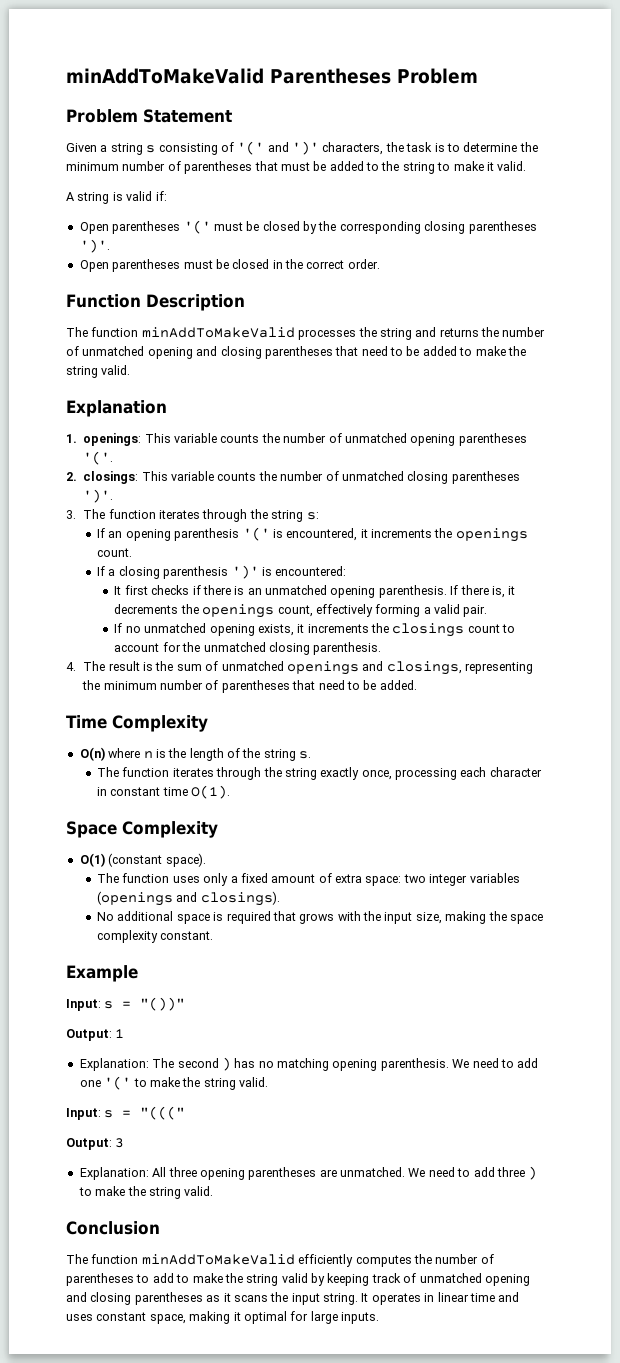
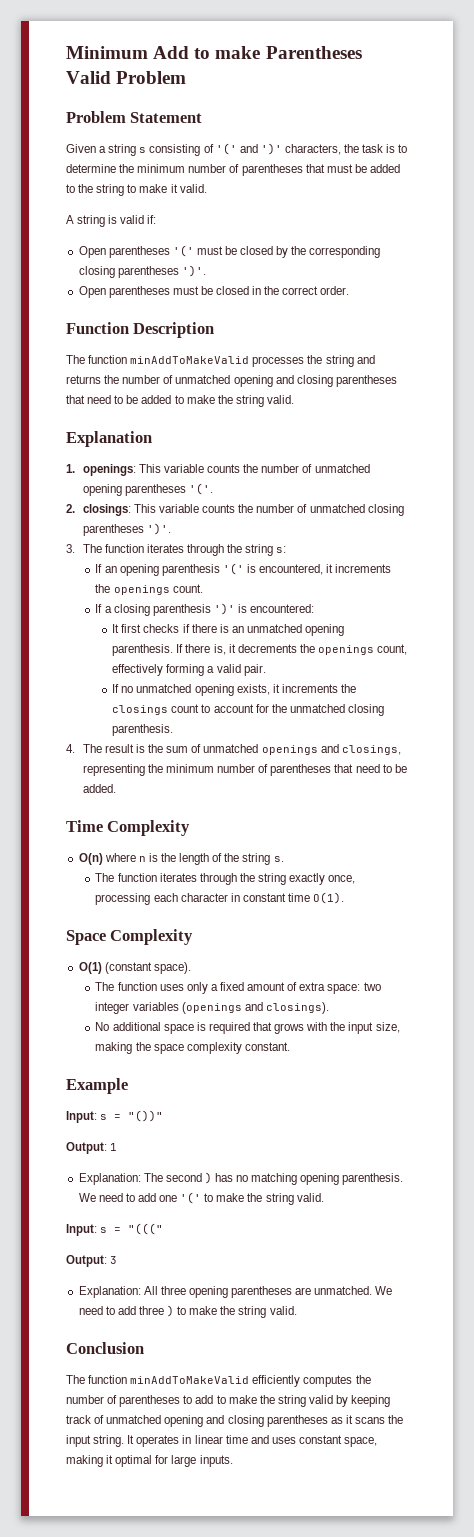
[66,68,391,84] minAddToMakeValid Parentheses -> [66,46,362,59] [66,71,111,84] Minimum Add to make Parentheses Valid

